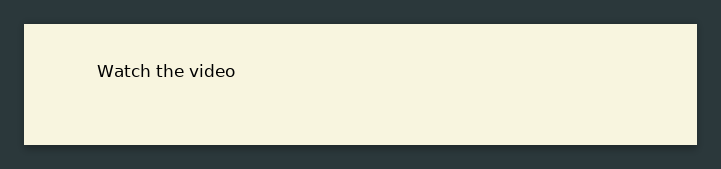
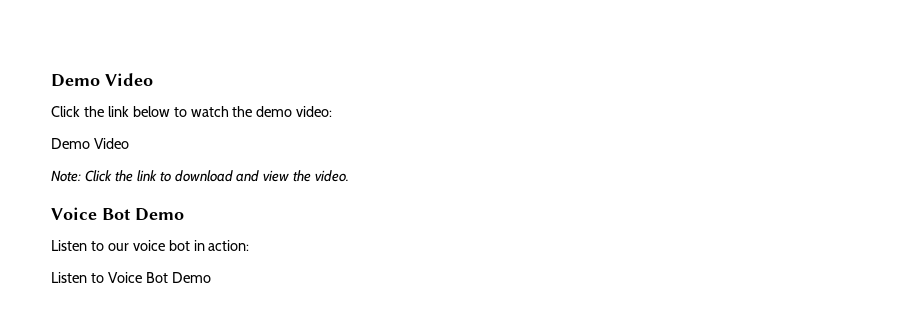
[97,64,235,77] Watch the video -> [51,73,153,87] [51,106,333,117] [51,138,129,149] [51,170,350,182] [51,207,184,221] [51,240,250,251] [51,272,211,283] Demo Video // Click the link below to watch the demo video: // Demo Video // Note: Click the link to download and view the video. // Voice Bot Demo // Listen to our voice bot in action: // Listen to Voice Bot Demo

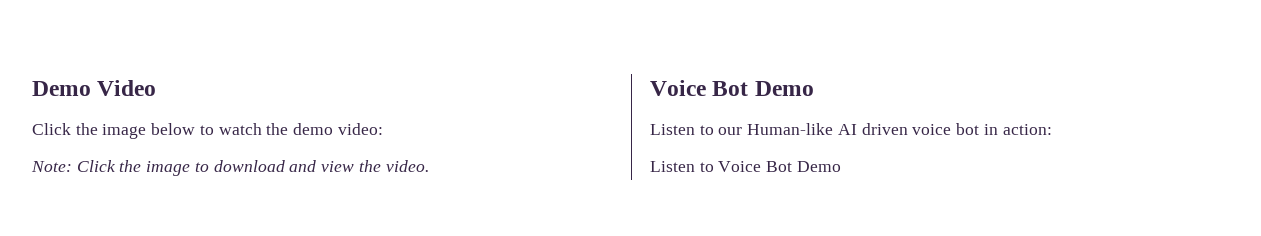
[107,106,129,117] link -> [102,124,147,139] image
[51,138,129,149] // Demo Video -> (383, 129) none
[136,170,157,182] link -> [146,161,191,176] image
(129, 247) none -> [747,123,908,135] Human-like AI driven

